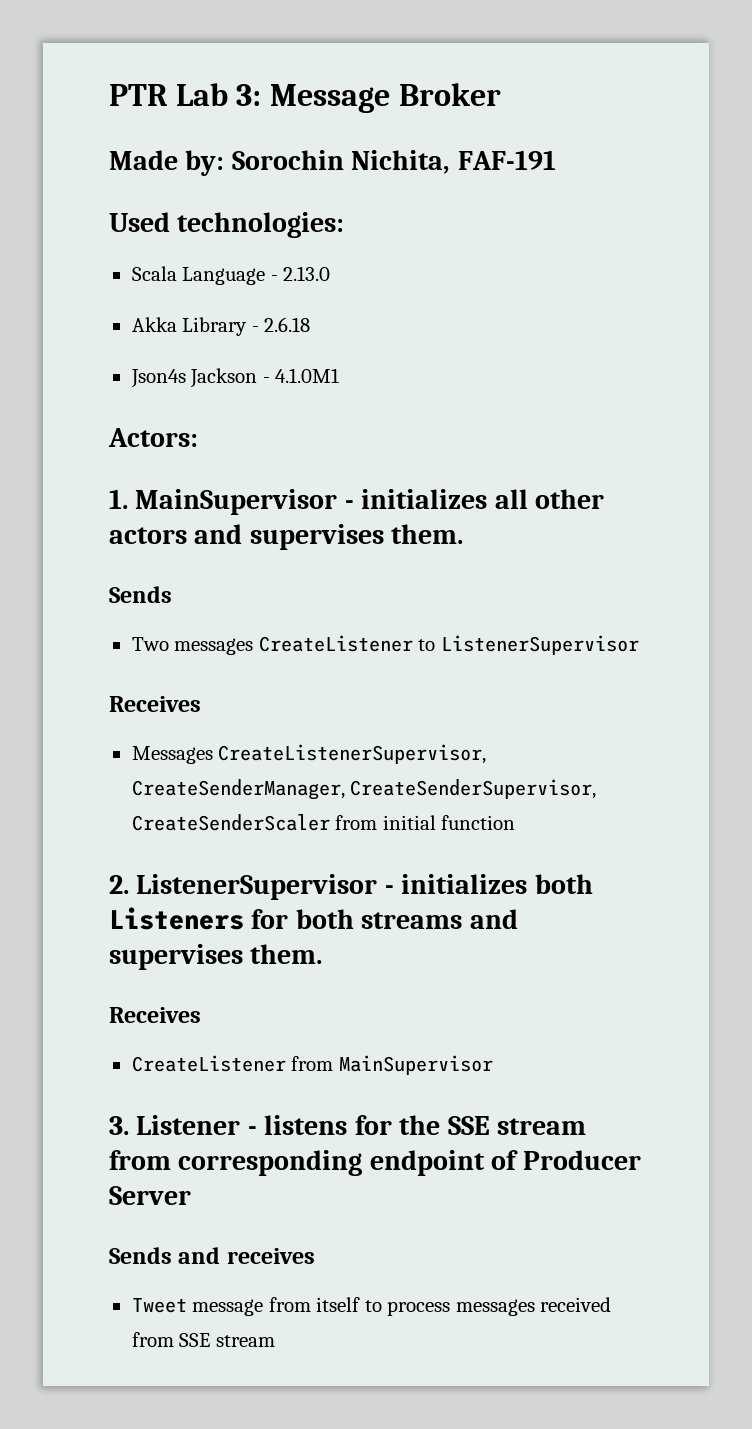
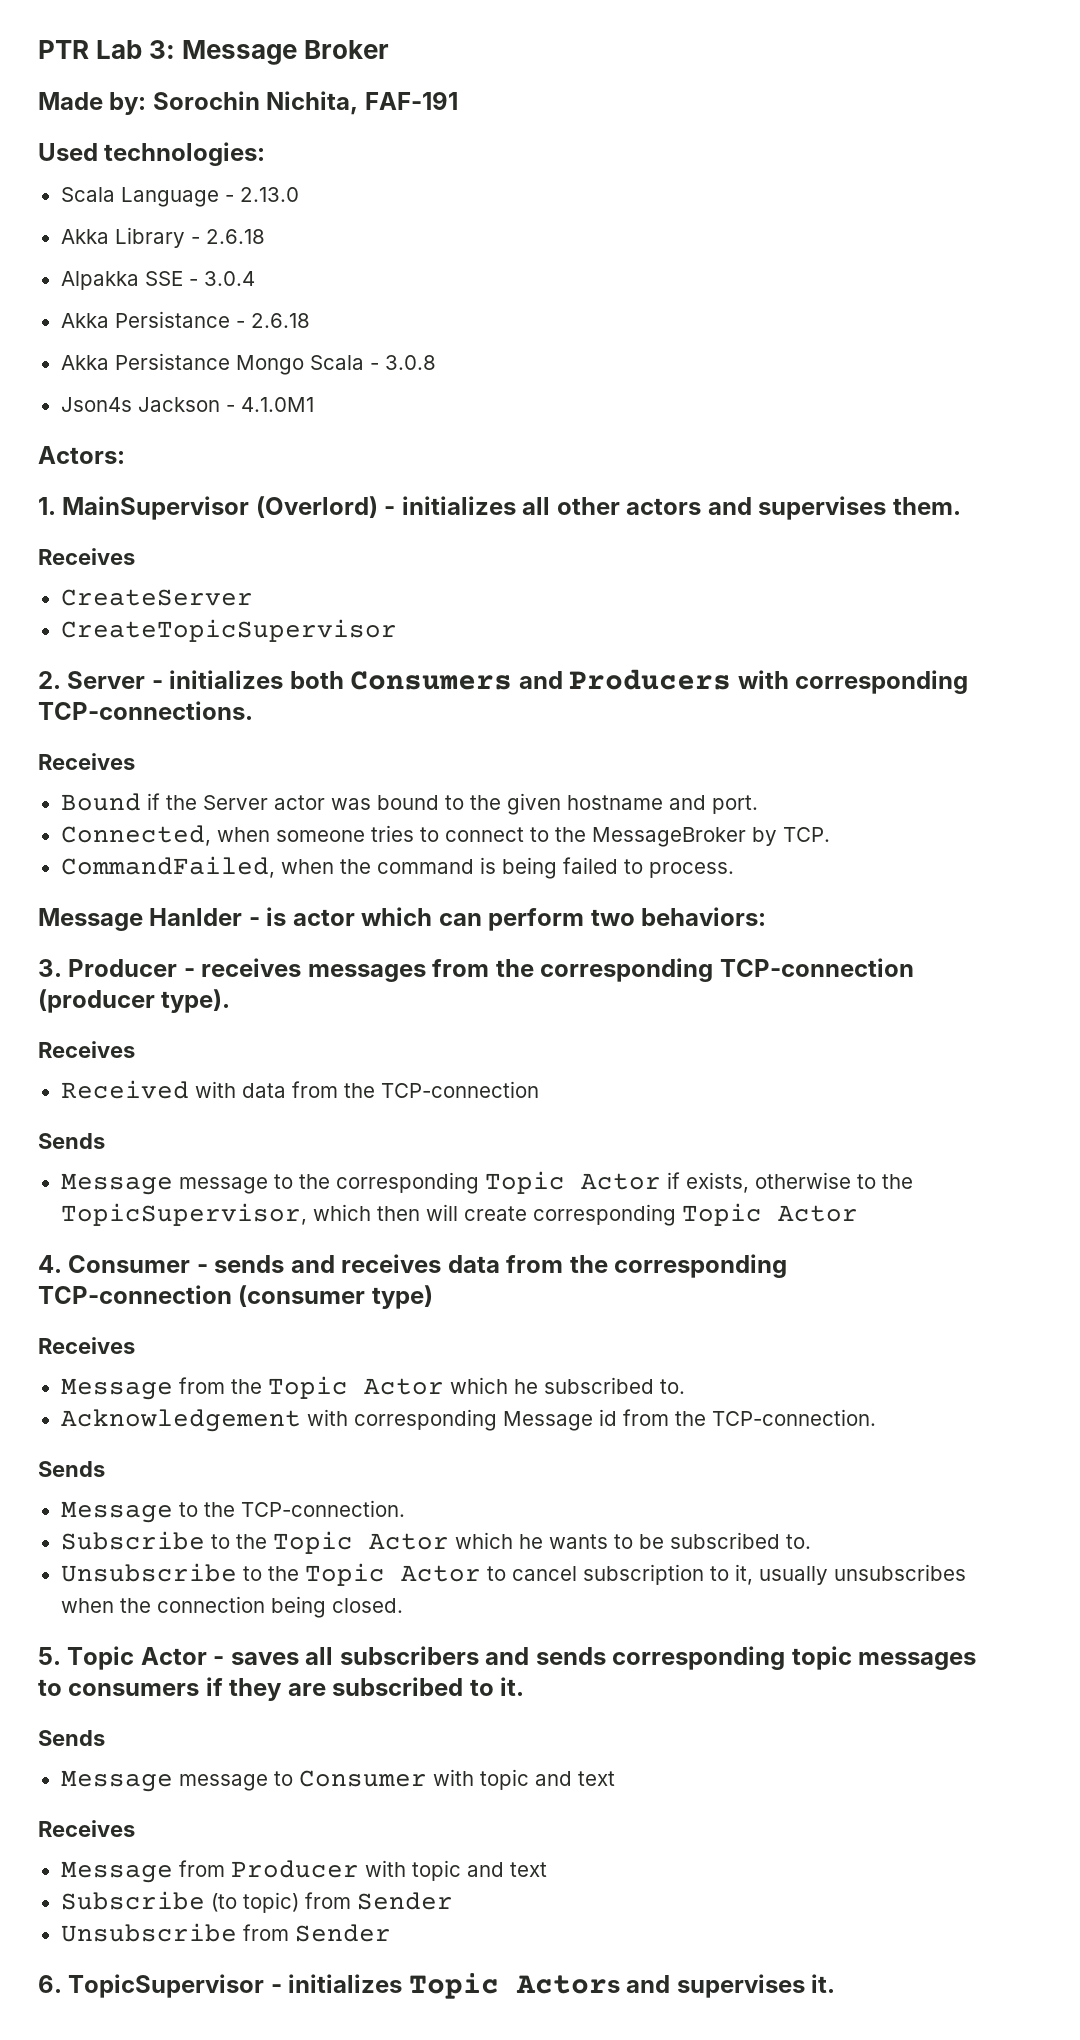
(311, 324) none -> [60,271,255,290] [60,311,310,328] [60,353,436,375] // Alpakka SSE - 3.0.4 // Akka Persistance - 2.6.18 // Akka Persistance Mongo Scala - 3.0.8
(338, 502) none -> [255,496,378,518] (Overlord)
[109,586,172,603] [131,635,639,655] [109,696,201,712] [131,744,487,764] [131,779,597,800] [131,814,516,831] [109,874,593,900] [109,907,518,930] [109,944,323,970] [109,1007,201,1023] [131,1055,493,1075] [109,1115,586,1135] [109,1150,641,1176] [109,1186,191,1205] [109,1247,315,1264] [131,1297,612,1316] [131,1332,275,1347] Sends // Two messages CreateListener to ListenerSupervisor // Receives // Messages CreateListenerSupervisor, CreateSenderManager, CreateSenderSupervisor, CreateSenderScaler from initial function // 2. ListenerSupervisor - initializes both Listeners for both streams and supervises them. // Receives // CreateListener from MainSupervisor // 3. Listener - listens for the SSE stream from corresponding endpoint of Producer Server // Sends and receives // Tweet message from itself to process messages received from SSE stream -> [38,548,135,565] [60,589,253,606] [60,619,397,642] [38,669,969,694] [38,701,253,720] [38,753,135,770] [60,793,758,815] [60,825,830,847] [60,856,734,879] [38,907,767,931] [38,958,914,982] [38,989,231,1013] [38,1041,135,1058] [60,1080,539,1099] [38,1133,105,1149] [60,1171,913,1195] [60,1203,858,1226] [38,1254,788,1278] [38,1285,433,1309] [38,1337,135,1354] [60,1376,685,1400] [60,1409,876,1432] [38,1461,105,1477] [60,1500,405,1523] [60,1531,811,1554] [60,1563,966,1586] [60,1596,403,1618] [38,1646,977,1670] [38,1677,525,1701] [38,1730,105,1746] [60,1769,615,1792] [38,1820,135,1837] [60,1860,547,1883] [60,1891,453,1913] [60,1923,391,1942] [38,1973,836,1999] Receives // CreateServer // CreateTopicSupervisor // 2. Server - initializes both Consumers and Producers with corresponding TCP-connections. // Receives // Bound if the Server actor was bound to the given hostname and port. // Connected, when someone tries to connect to the MessageBroker by TCP. // CommandFailed, when the command is being failed to process. // Message Hanlder - is actor which can perform two behaviors: // 3. Producer - receives messages from the corresponding TCP-connection (producer type). // Receives // Received with data from the TCP-connection // Sends // Message message to the corresponding Topic Actor if exists, otherwise to the TopicSupervisor, which then will create corresponding Topic Actor // 4. Consumer - sends and receives data from the corresponding TCP-connection (consumer type) // Receives // Message from the Topic Actor which he subscribed to. // Acknowledgement with corresponding Message id from the TCP-connection. // Sends // Message to the TCP-connection. // Subscribe to the Topic Actor which he wants to be subscribed to. // Unsubscribe to the Topic Actor to cancel subscription to it, usually unsubscribes when the connection being closed. // 5. Topic Actor - saves all subscribers and sends corresponding topic messages to consumers if they are subscribed to it. // Sends // Message message to Consumer with topic and text // Receives // Message from Producer with topic and text // Subscribe (to topic) from Sender // Unsubscribe from Sender // 6. TopicSupervisor - initializes Topic Actors and supervises it.

